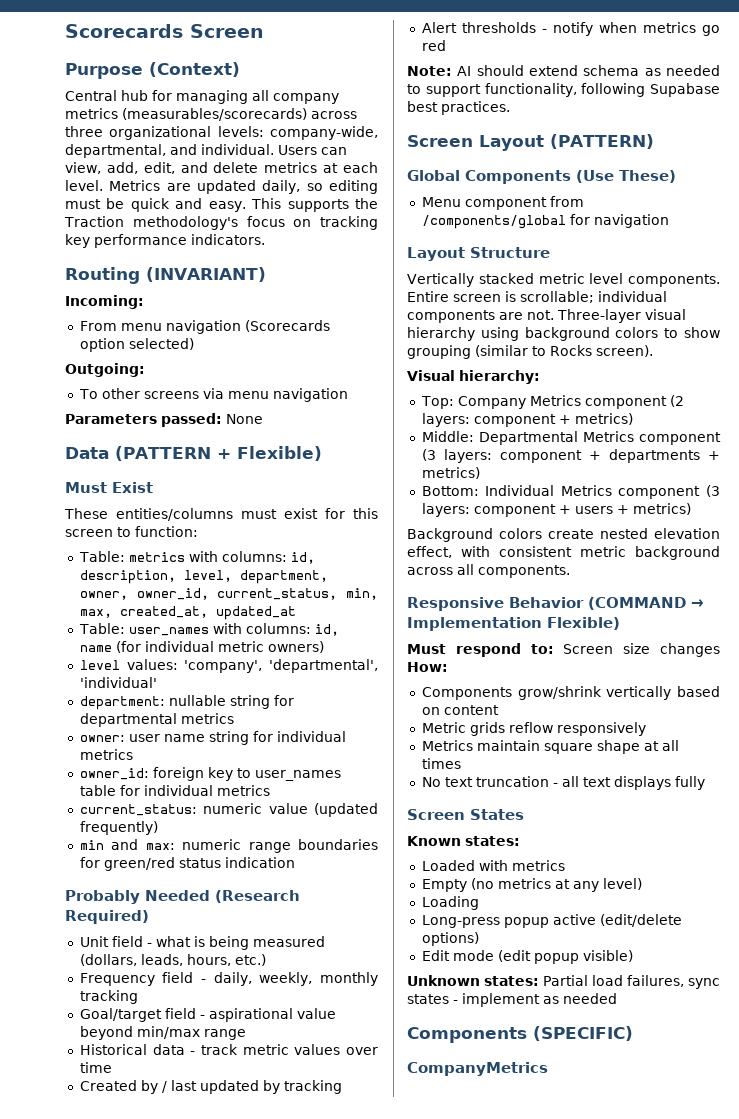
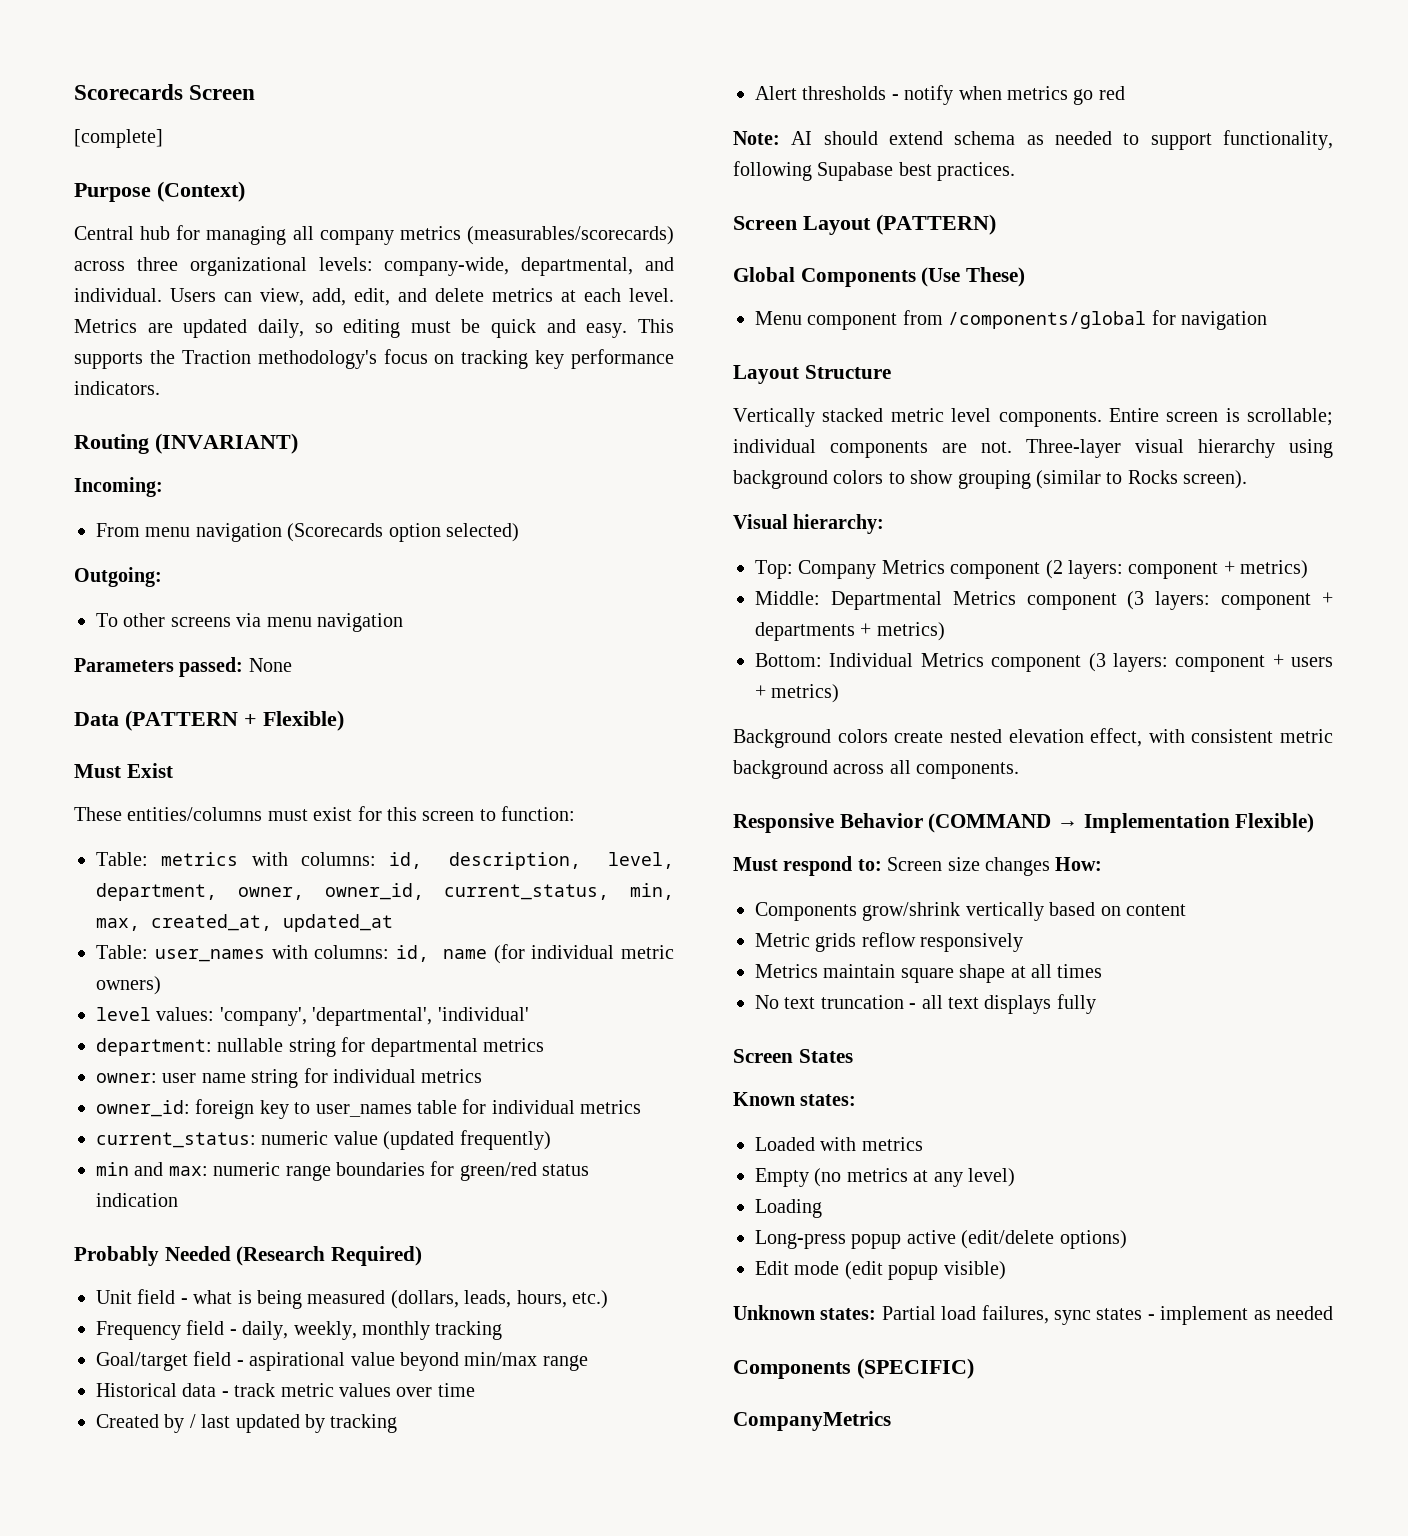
(264, 31) none -> [74,129,163,148] // [complete]

